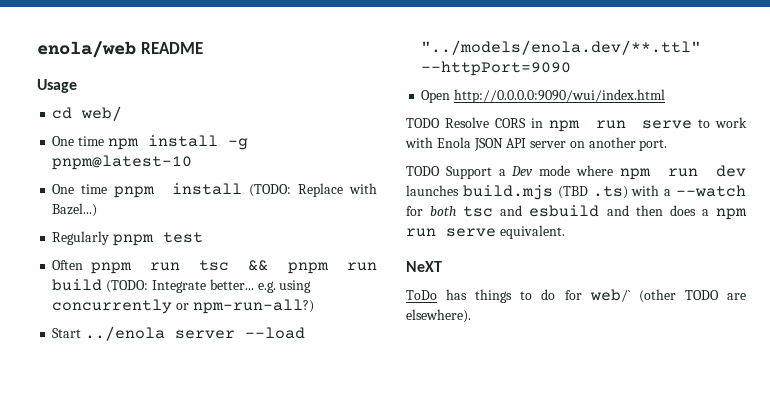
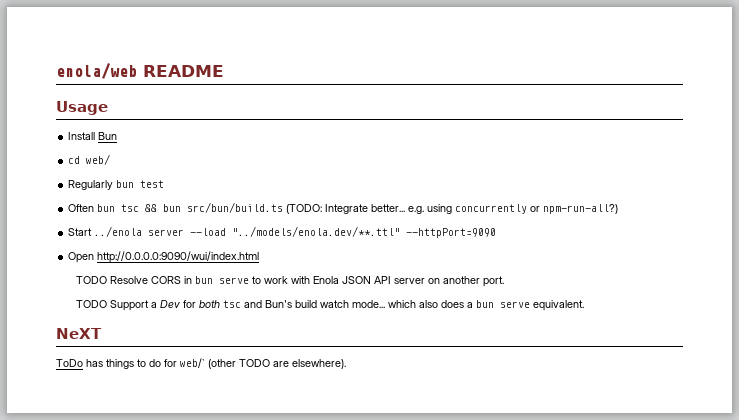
(77, 86) none -> [68,132,118,140] // Install Bun
[52,135,248,150] [52,155,193,170] [52,183,378,198] [52,203,98,217] // One time npm install -g pnpm@latest-10 // One time pnpm install (TODO: Replace with Bazel...) -> (111, 159) none
[113,234,155,246] pnpm -> [116,180,135,188] bun
[90,260,378,274] [52,279,103,291] pnpm run tsc && pnpm run build -> [97,202,284,213] bun tsc && bun src/bun/build.ts
[549,120,626,132] npm run -> [194,276,213,284] bun
[539,165,746,180] [406,185,746,200] [406,205,747,220] [406,228,436,237] mode where npm run dev launches build.mjs (TBD .ts) with a --watch for both tsc and esbuild and then does a npm run -> [182,300,494,308] for both tsc and Bun's build watch mode... which also does a bun

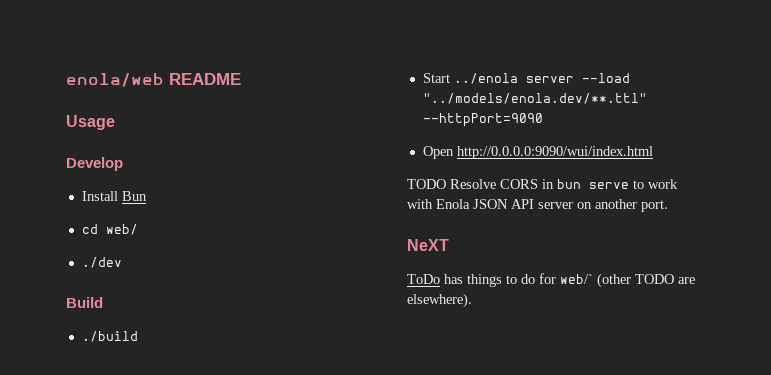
(108, 108) none -> [66,157,123,171] // Develop
[68,180,165,190] [68,202,619,214] Regularly bun test // Often bun tsc && bun src/bun/build.ts (TODO: Integrate better... e.g. using concurrently or npm-run-all?) -> [81,257,122,268] [66,297,103,308] [81,331,138,342] ./dev // Build // ./build
[75,300,584,311] // TODO Support a Dev for both tsc and Bun's build watch mode... which also does a bun serve equivalent. -> (668, 206) none

